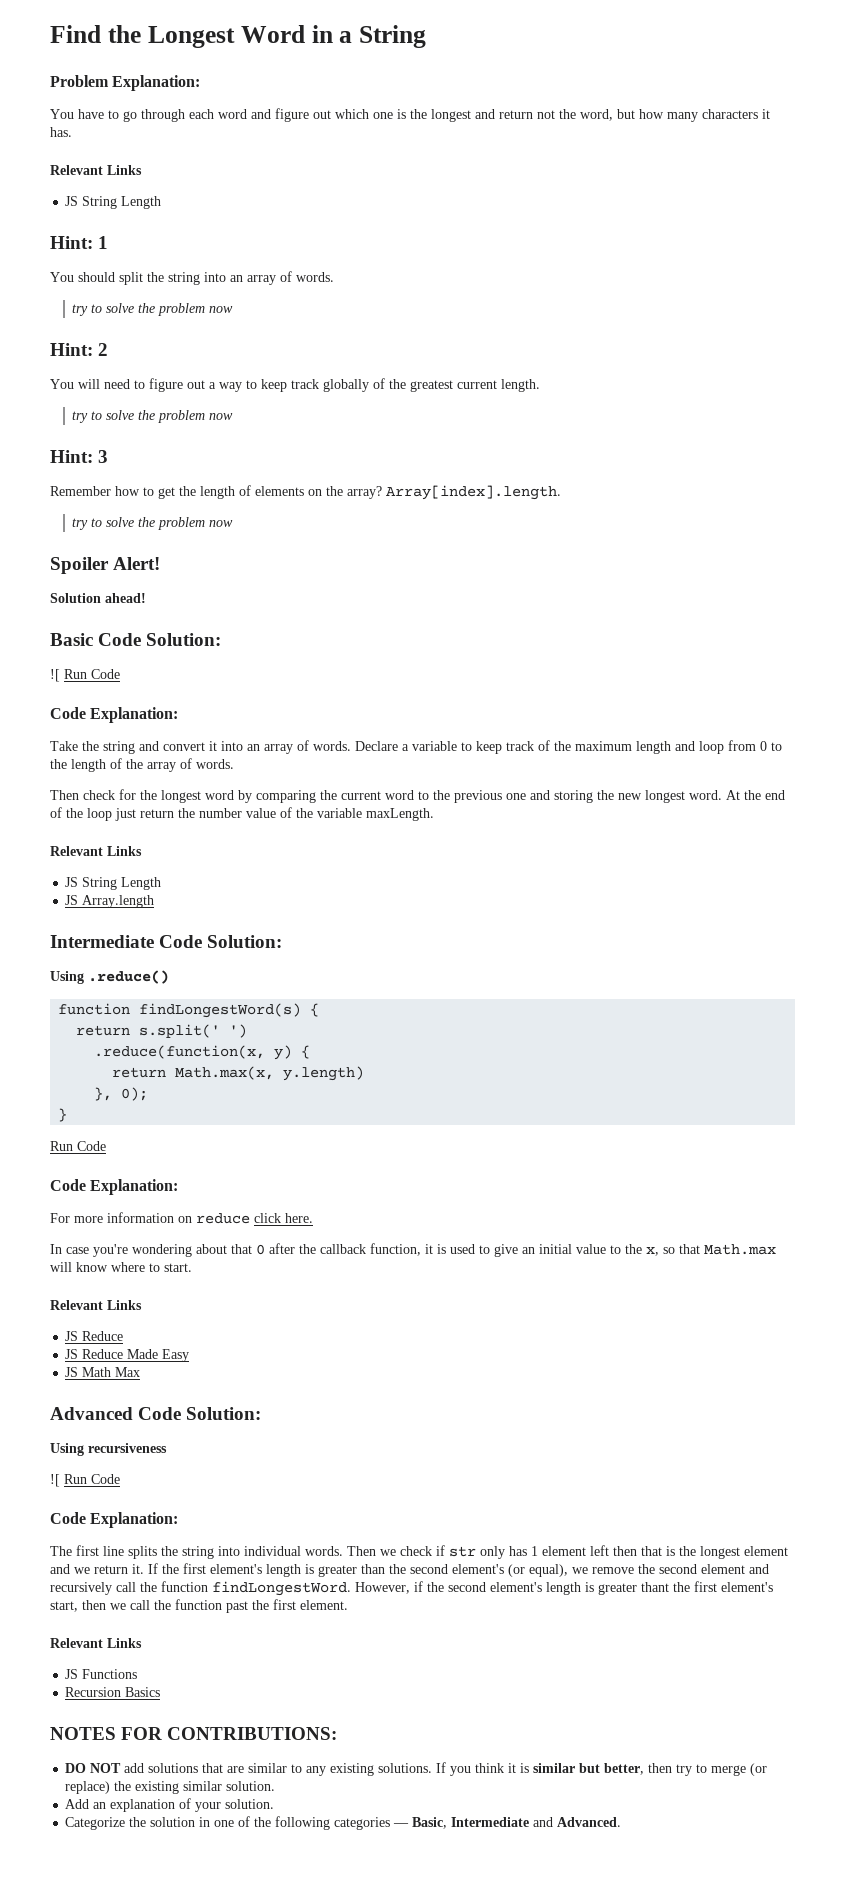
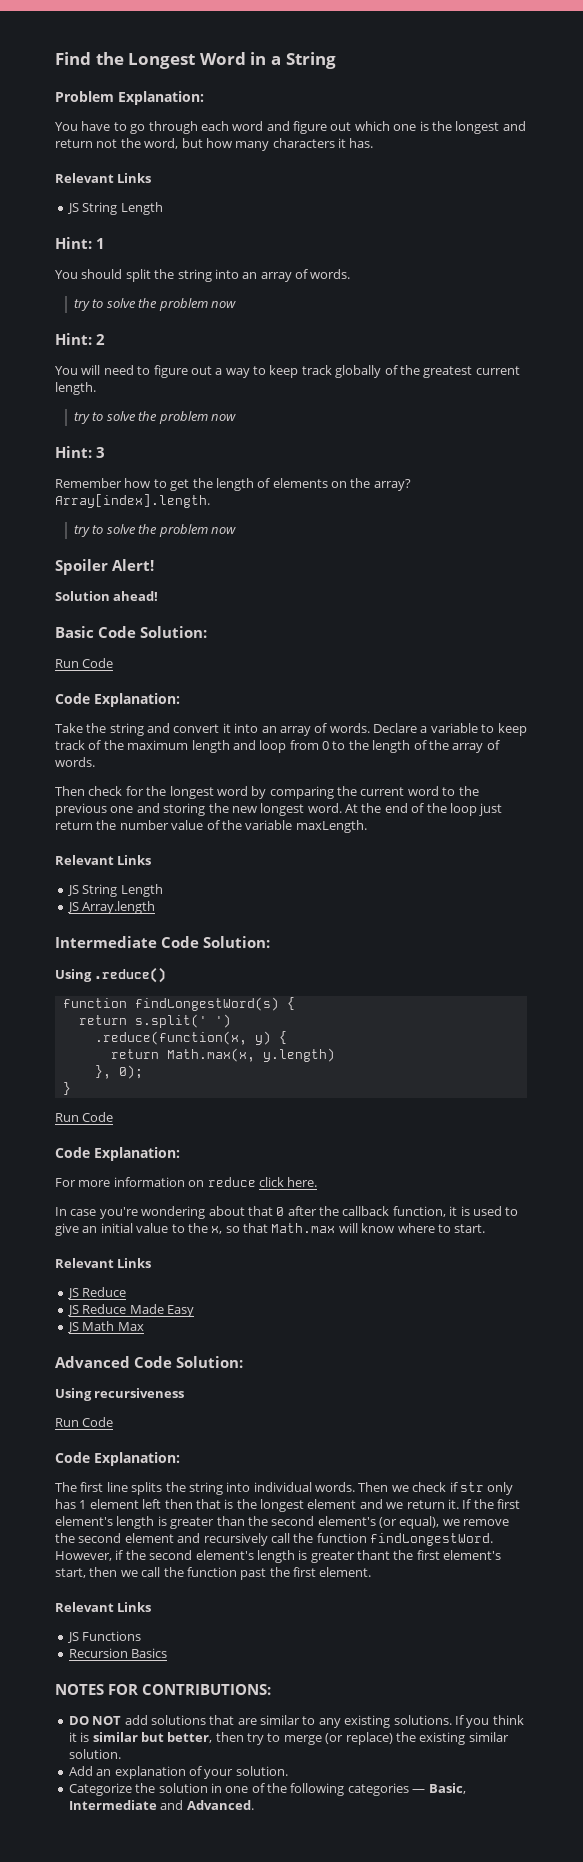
[50,669,60,682] ![ -> (207, 632) none
[50,1474,60,1487] ![ -> (185, 1393) none

